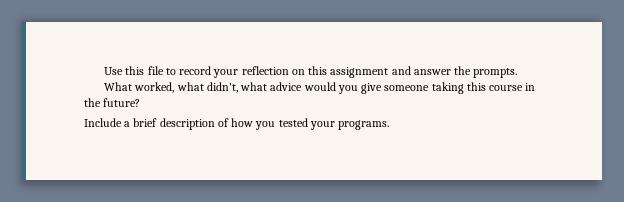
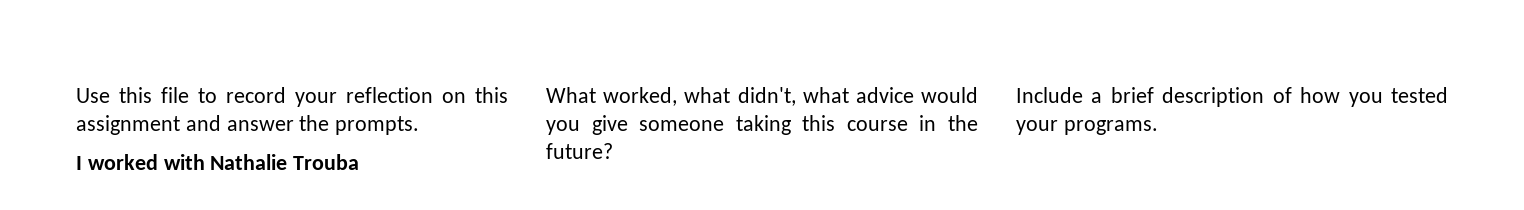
(518, 73) none -> [76,154,360,170] // I worked with Nathalie Trouba

